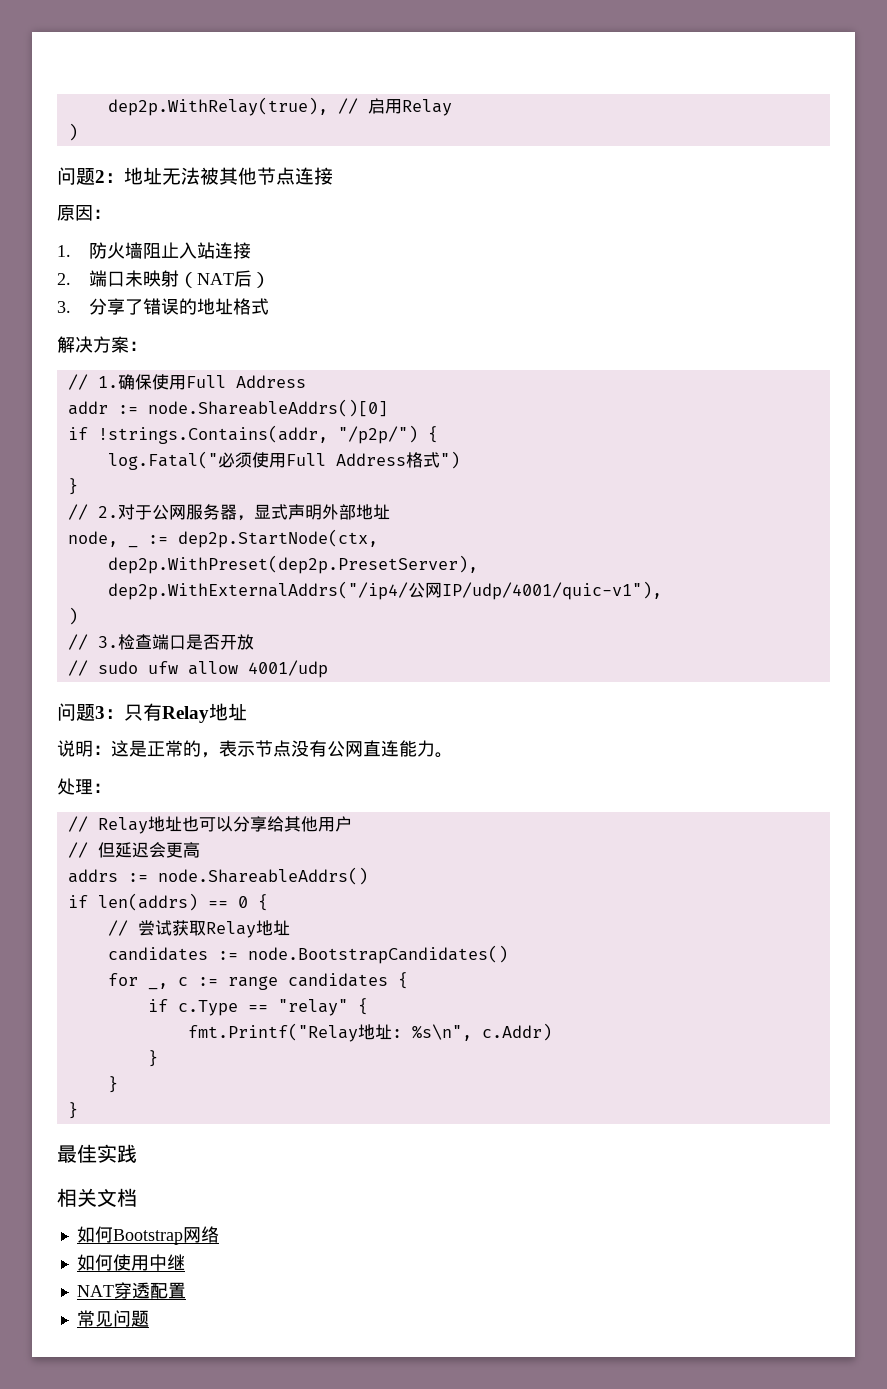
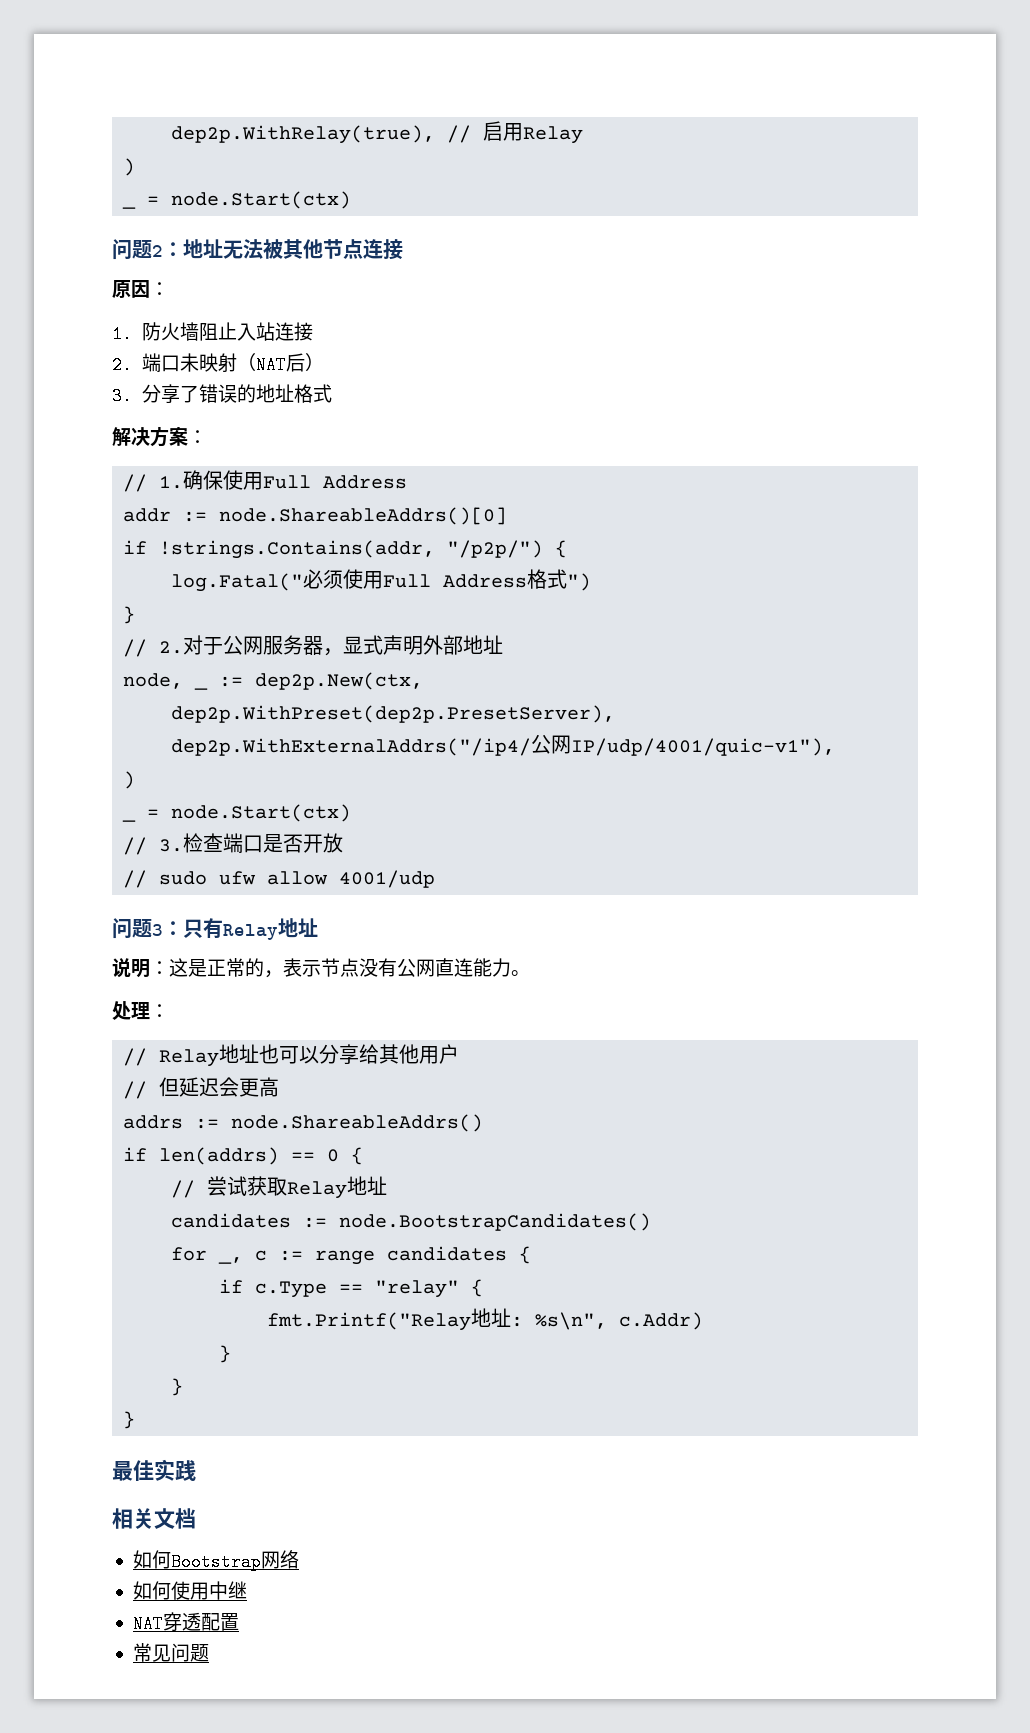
(78, 132) none -> [122,205,137,209] [147,191,352,209] // _ = node.Start(ctx)
[177,529,378,548] dep2p.StartNode(ctx, -> [255,672,424,690] dep2p.New(ctx,
(78, 616) none -> [122,818,137,822] [147,804,352,822] // _ = node.Start(ctx)

